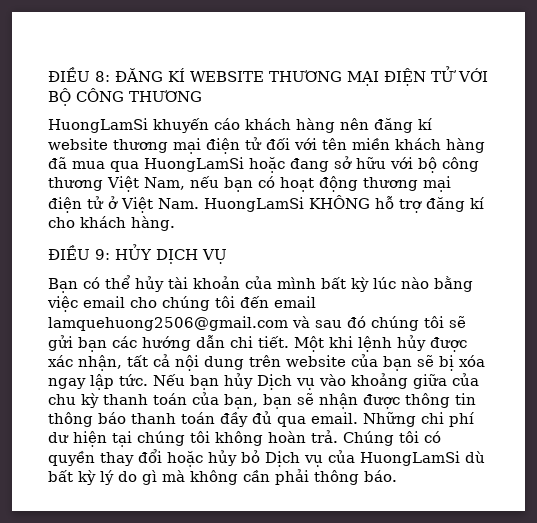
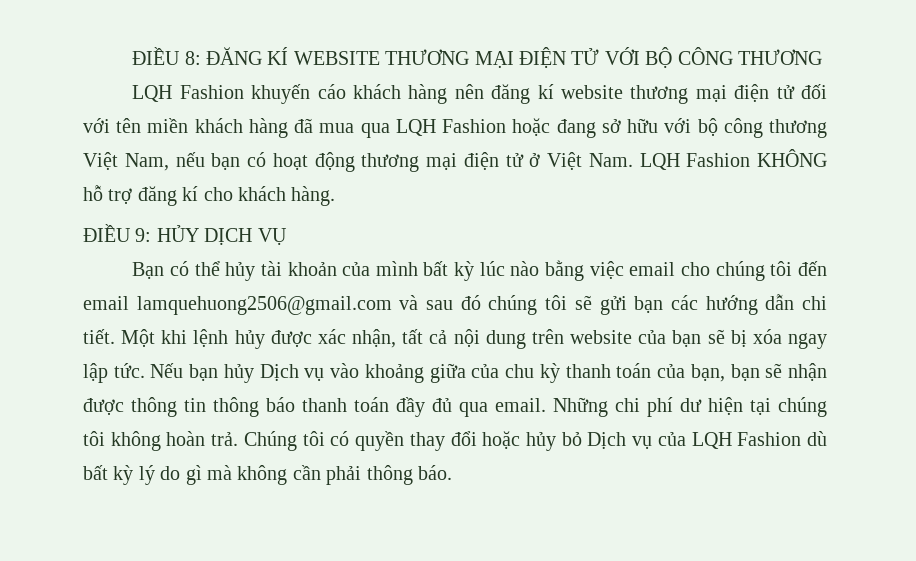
[48,118,148,133] HuongLamSi -> [132,85,244,102] LQH Fashion
[144,157,244,172] HuongLamSi -> [395,119,507,136] LQH Fashion
[204,197,304,212] HuongLamSi -> [639,153,751,170] LQH Fashion
[360,451,460,466] HuongLamSi -> [691,432,802,449] LQH Fashion

